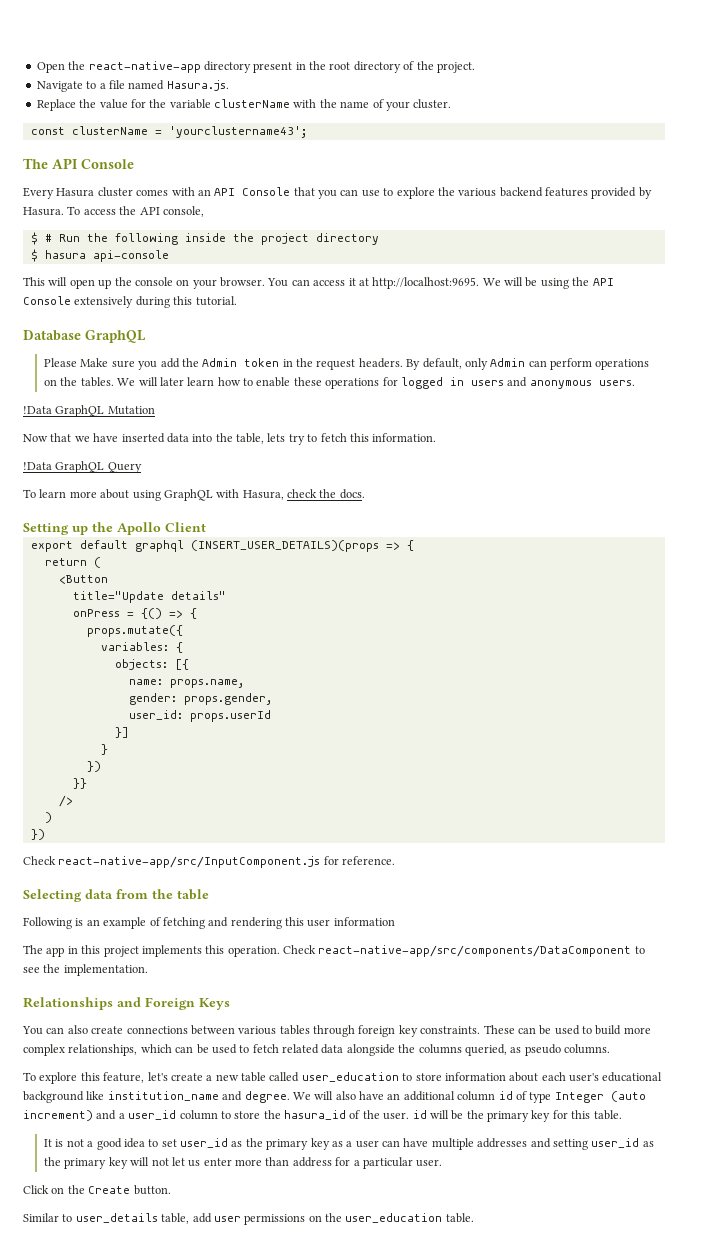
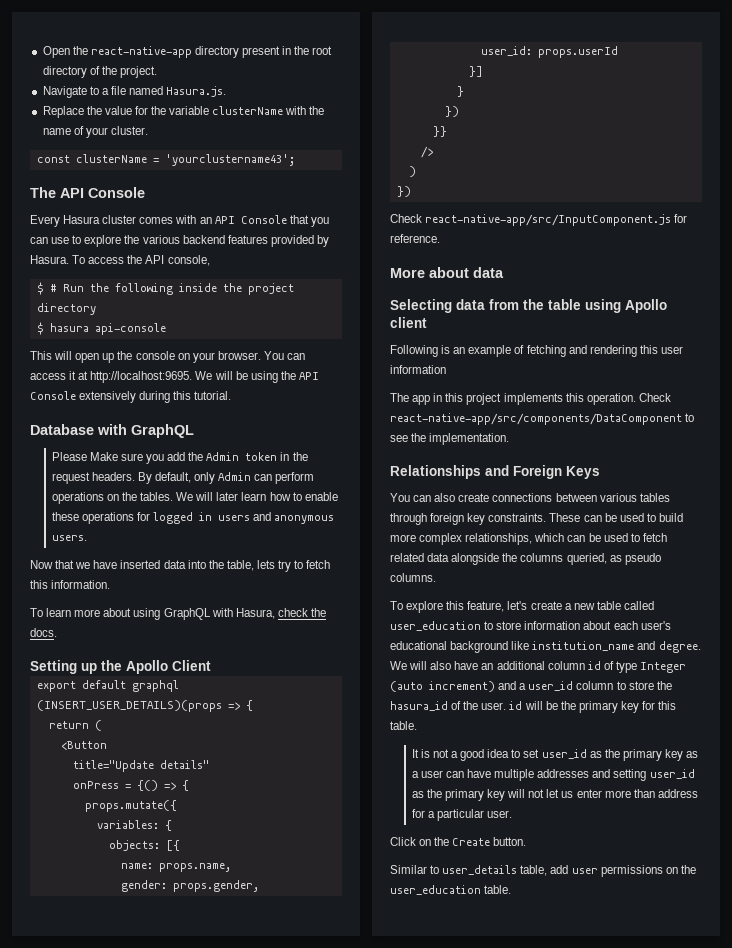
(81, 335) none -> [97,424,127,435] with
[23,405,155,417] // !Data GraphQL Mutation -> (87, 538) none
[23,461,142,473] // !Data GraphQL Query -> (111, 584) none
(396, 860) none -> [390,267,504,278] // More about data
(209, 894) none -> [585,299,667,313] [390,317,427,328] using Apollo client

